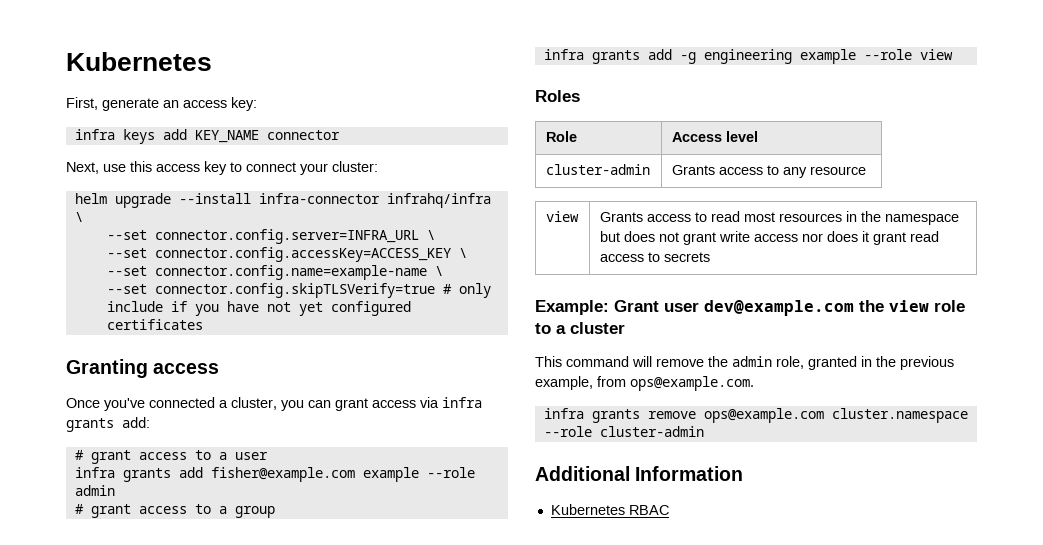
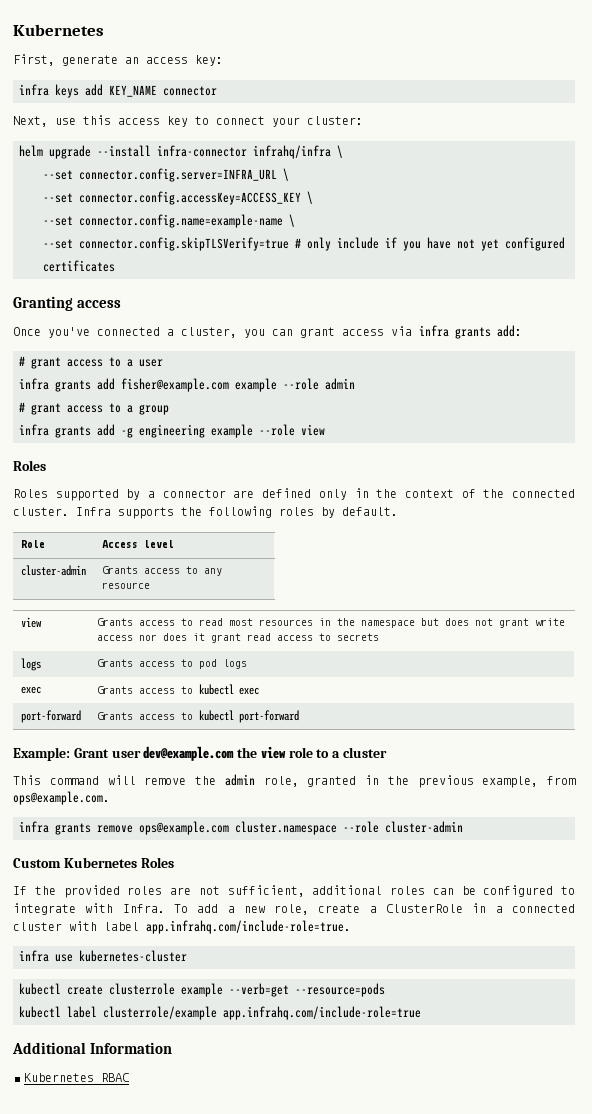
(580, 96) none -> [13,488,575,501] [13,506,398,519] // Roles supported by a connector are defined only in the context of the connected cluster. Infra supports the following roles by default.
(710, 257) none -> [20,658,41,671] [96,659,247,669] [20,686,41,694] [96,684,259,695] [20,710,81,723] [96,710,299,723] // logs | Grants access to pod logs // exec | Grants access to kubectl exec // port-forward | Grants access to kubectl port-forward
(704, 431) none -> [13,857,174,868] [13,885,575,898] [13,903,576,915] [13,920,351,934] [19,950,187,962] [19,983,385,997] [19,1006,421,1020] // Custom Kubernetes Roles // If the provided roles are not sufficient, additional roles can be configured to integrate with Infra. To add a new role, create a ClusterRole in a connected cluster with label app.infrahq.com/include-role=true. // infra use kubernetes-cluster // kubectl create clusterrole example --verb=get --resource=pods // kubectl label clusterrole/example app.infrahq.com/include-role=true

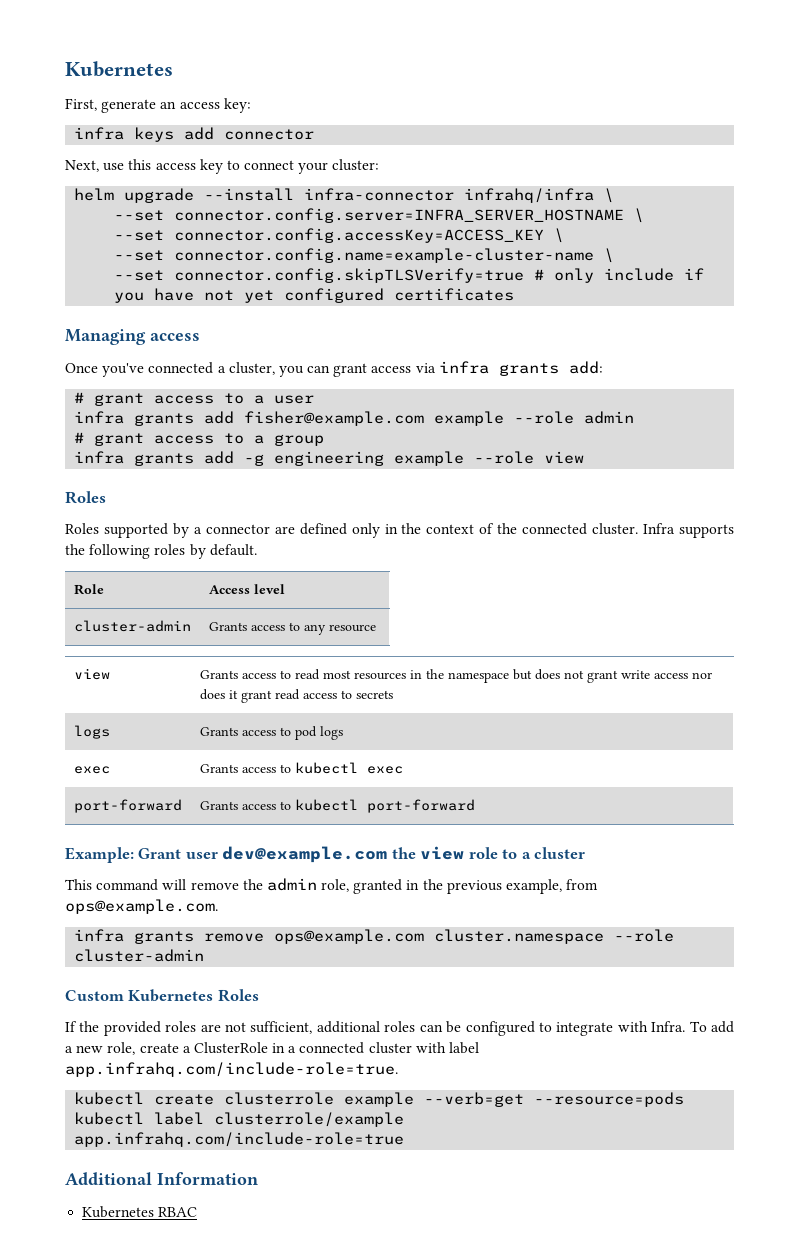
[109,85,157,97] KEY_NAME -> (215, 133) none
[79,168,277,182] connector.config.server=INFRA_URL -> [174,208,625,223] connector.config.server=INFRA_SERVER_HOSTNAME
[79,214,283,228] connector.config.name=example-name -> [174,248,595,263] connector.config.name=example-cluster-name
[13,296,73,311] Granting -> [65,329,146,345] Managing
[19,950,187,962] // infra use kubernetes-cluster -> (398, 1069) none

